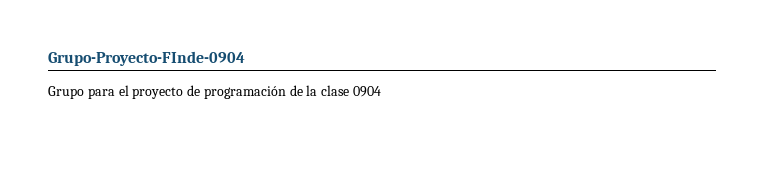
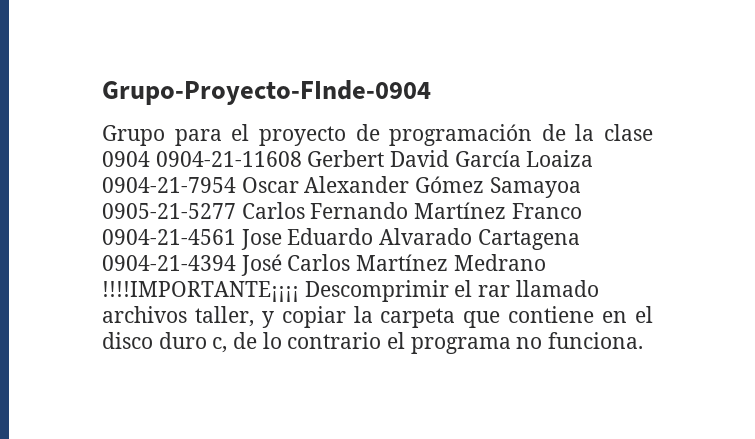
(382, 91) none -> [155,150,594,167] [102,176,581,198] [102,202,582,219] [102,228,580,250] [102,254,546,276] [102,280,599,302] [102,306,654,328] [102,332,644,354] 0904-21-11608 Gerbert David García Loaiza 0904-21-7954 Oscar Alexander Gómez Samayoa 0905-21-5277 Carlos Fernando Martínez Franco 0904-21-4561 Jose Eduardo Alvarado Cartagena 0904-21-4394 José Carlos Martínez Medrano !!!!IMPORTANTE¡¡¡¡ Descomprimir el rar llamado archivos taller, y copiar la carpeta que contiene en el disco duro c, de lo contrario el programa no funciona.

